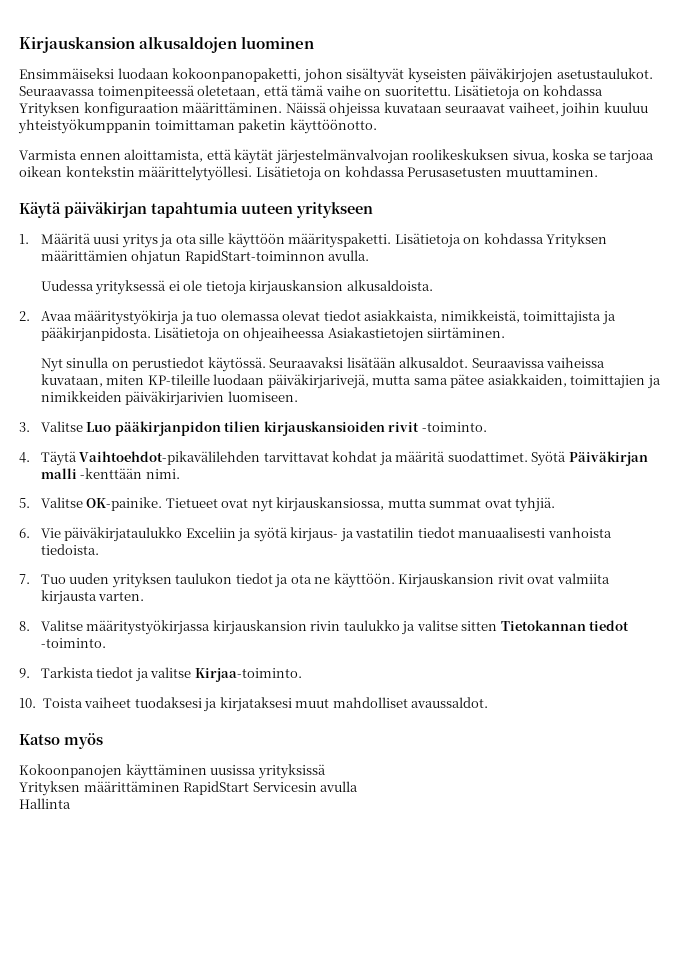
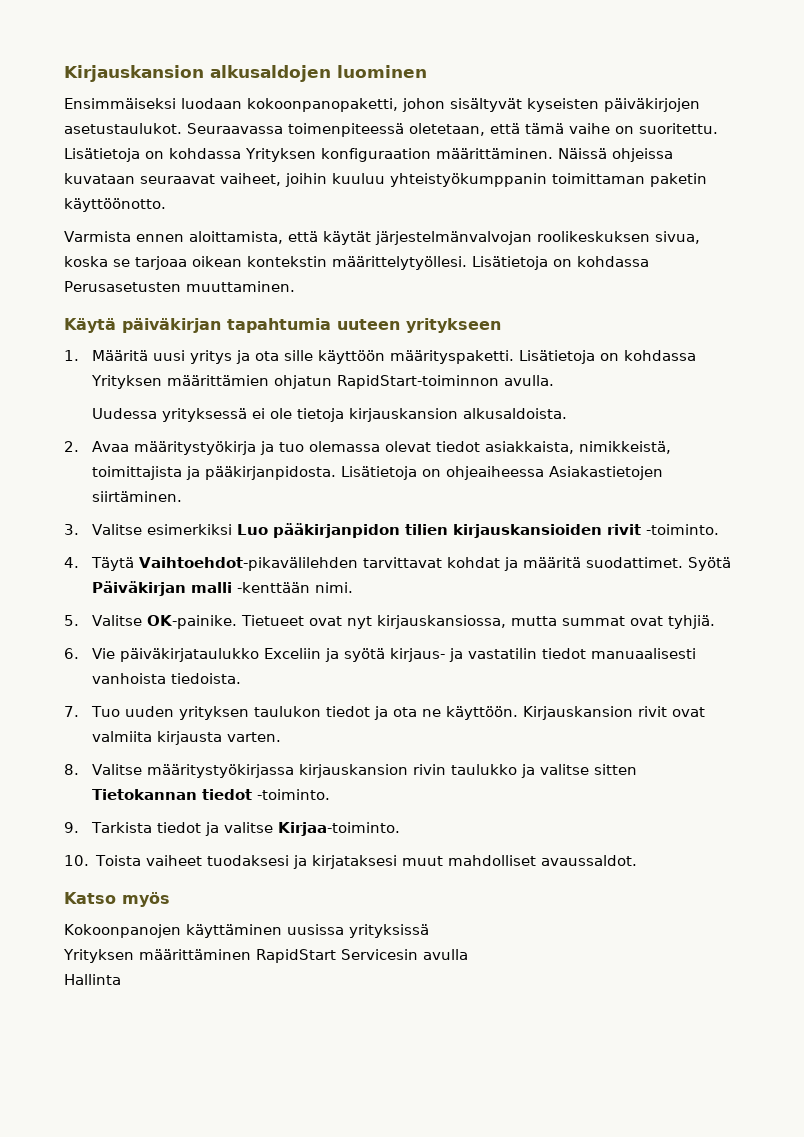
[40,357,606,372] [40,374,661,389] [40,391,298,406] // Nyt sinulla on perustiedot käytössä. Seuraavaksi lisätään alkusaldot. Seuraavissa vaiheissa kuvataan, miten KP-tileille luodaan päiväkirjarivejä, mutta sama pätee asiakkaiden, toimittajien ja nimikkeiden päiväkirjarivien luomiseen. -> (183, 496) none
(83, 426) none -> [147,524,233,535] esimerkiksi

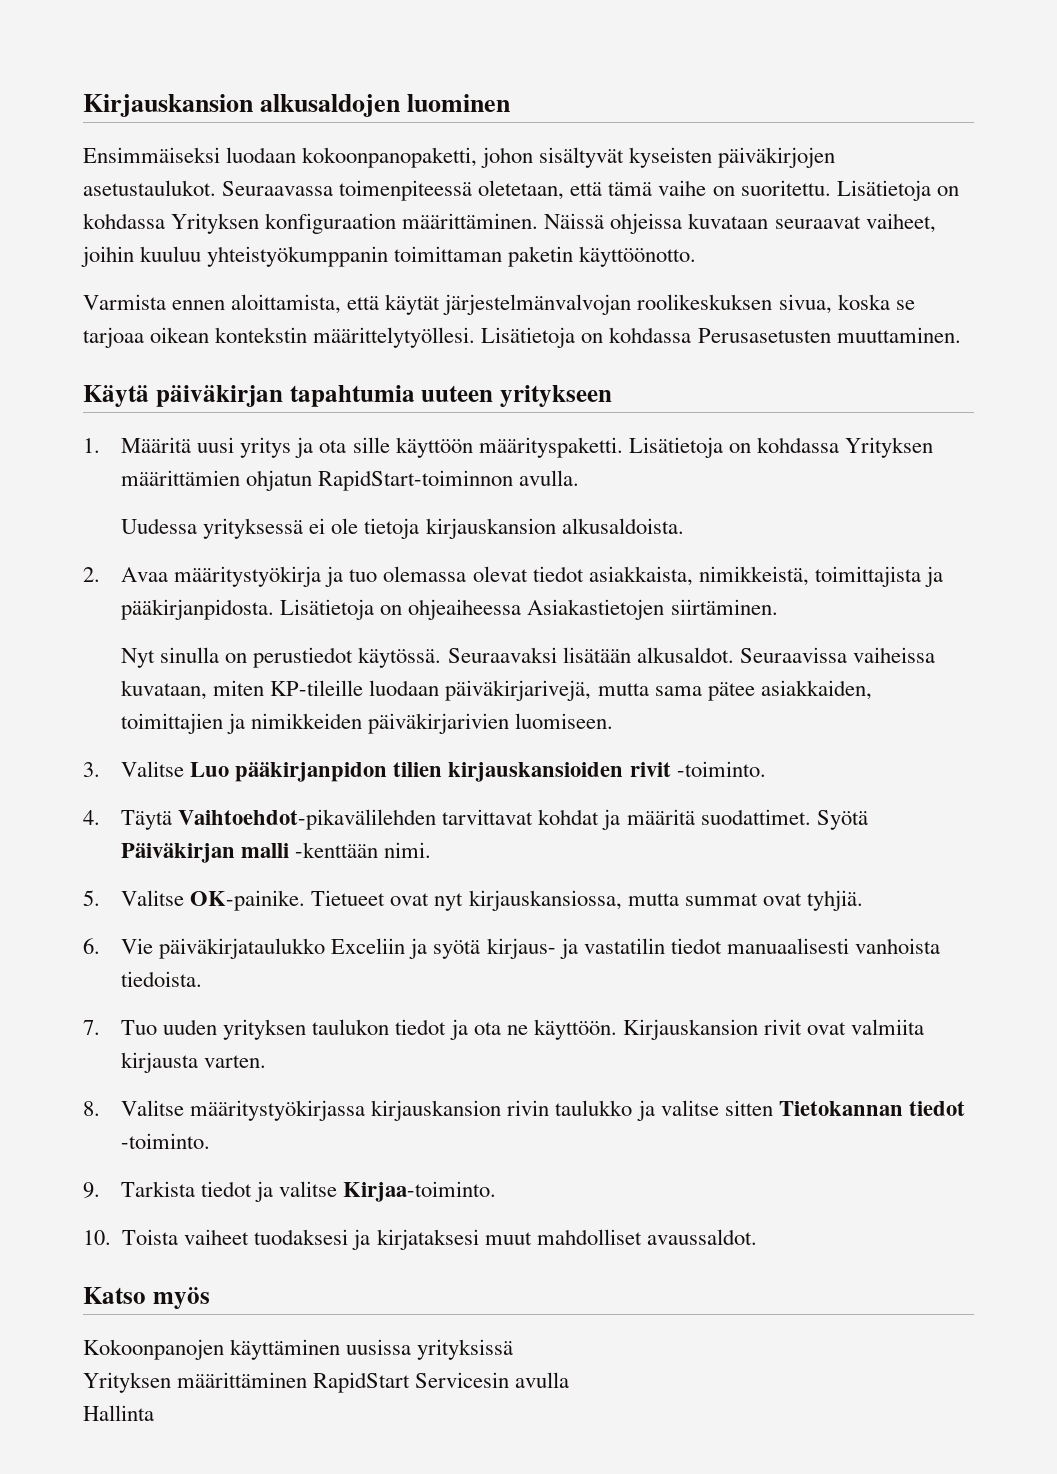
(183, 496) none -> [121,647,935,668] [121,680,872,701] [121,713,614,734] // Nyt sinulla on perustiedot käytössä. Seuraavaksi lisätään alkusaldot. Seuraavissa vaiheissa kuvataan, miten KP-tileille luodaan päiväkirjarivejä, mutta sama pätee asiakkaiden, toimittajien ja nimikkeiden päiväkirjarivien luomiseen.
[147,524,233,535] esimerkiksi -> (185, 769) none

